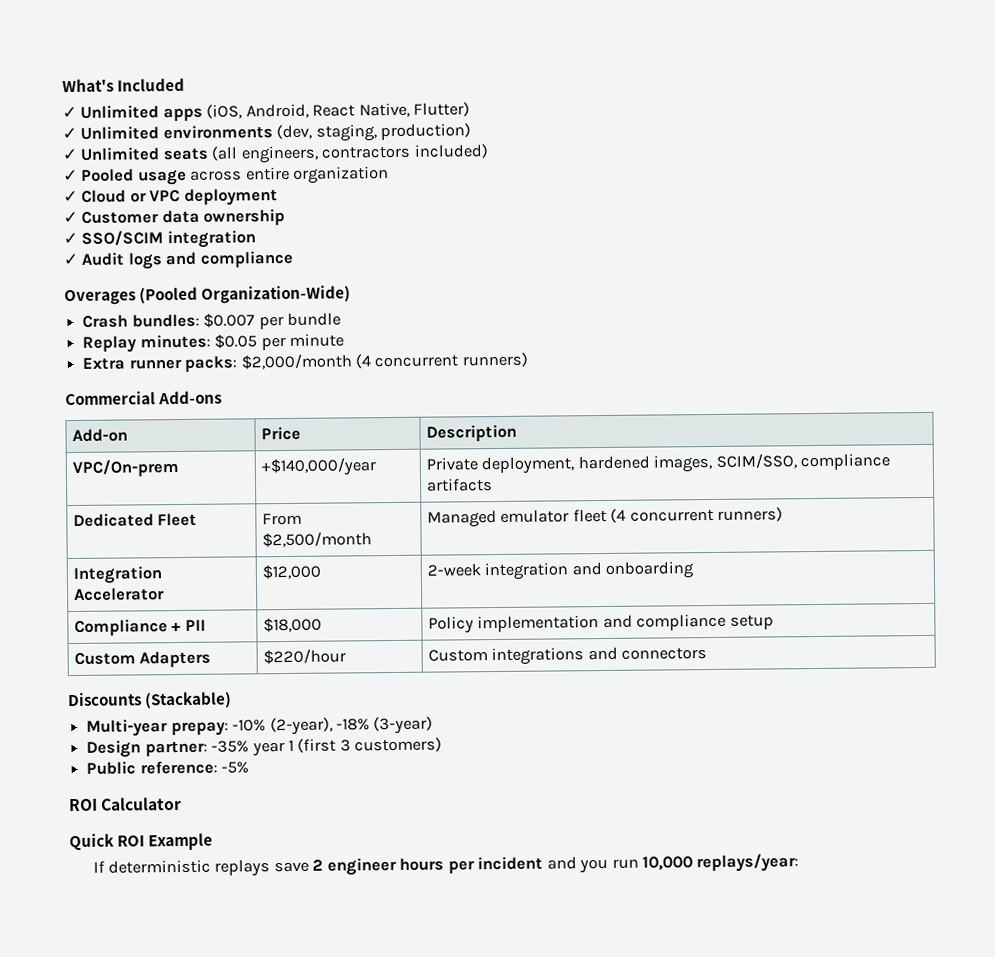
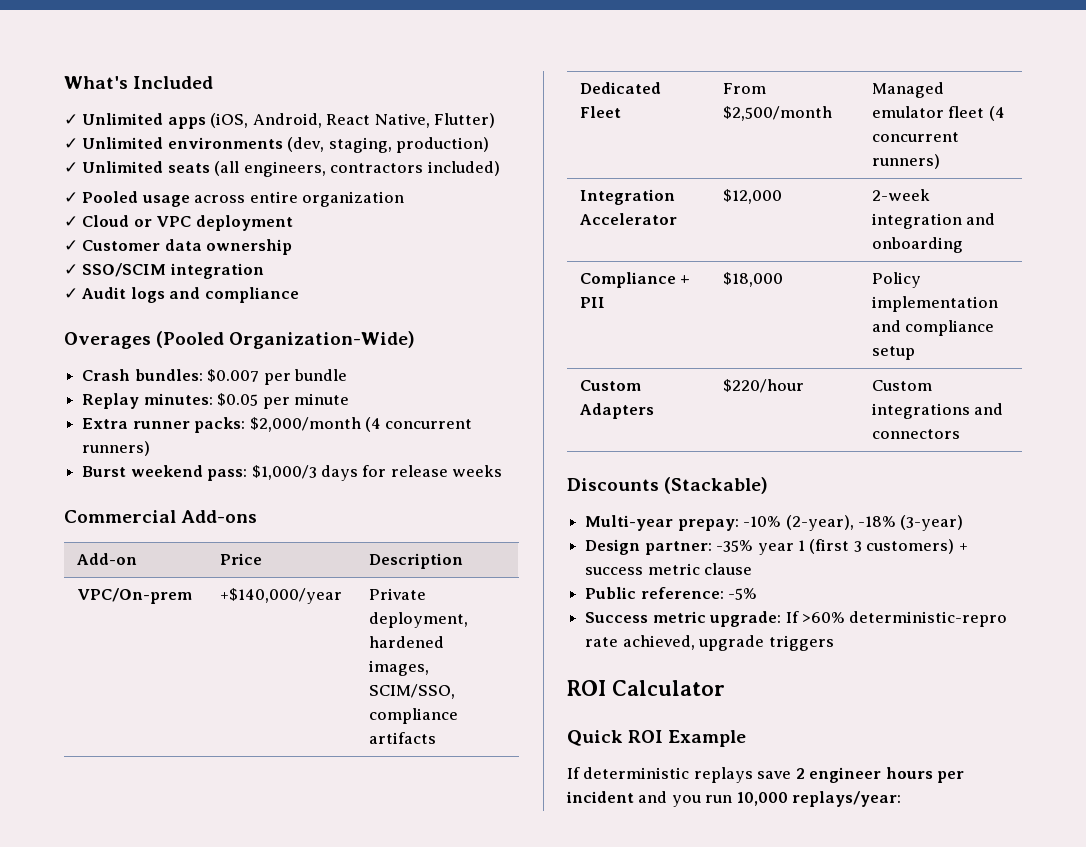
(528, 360) none -> [82,465,503,481] // Burst weekend pass: $1,000/3 days for release weeks
(443, 745) none -> [958,543,968,551] [585,563,753,575] + success metric clause
(250, 767) none -> [585,611,1008,627] [585,635,834,651] // Success metric upgrade: If >60% deterministic-repro rate achieved, upgrade triggers

